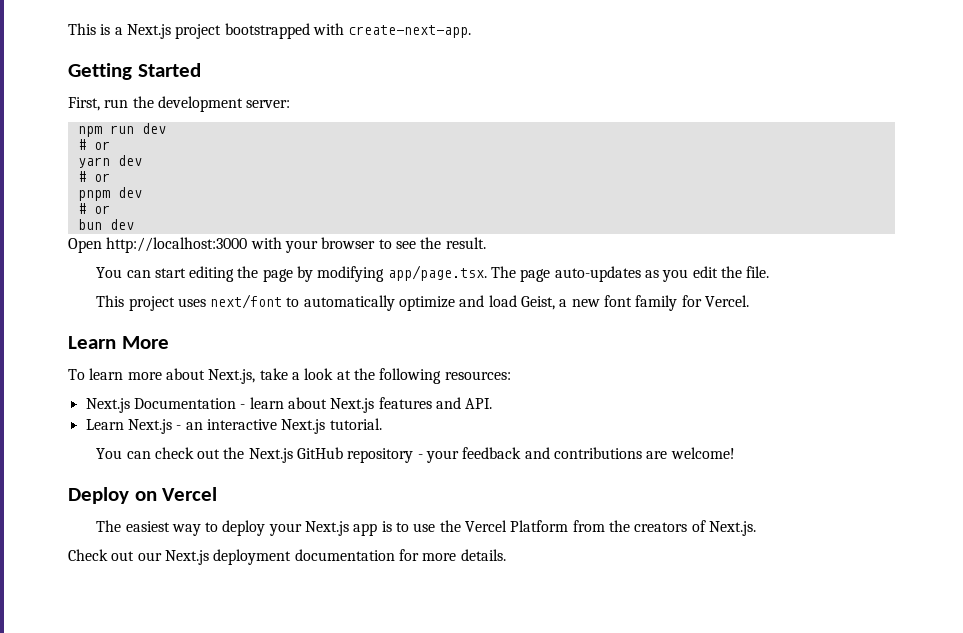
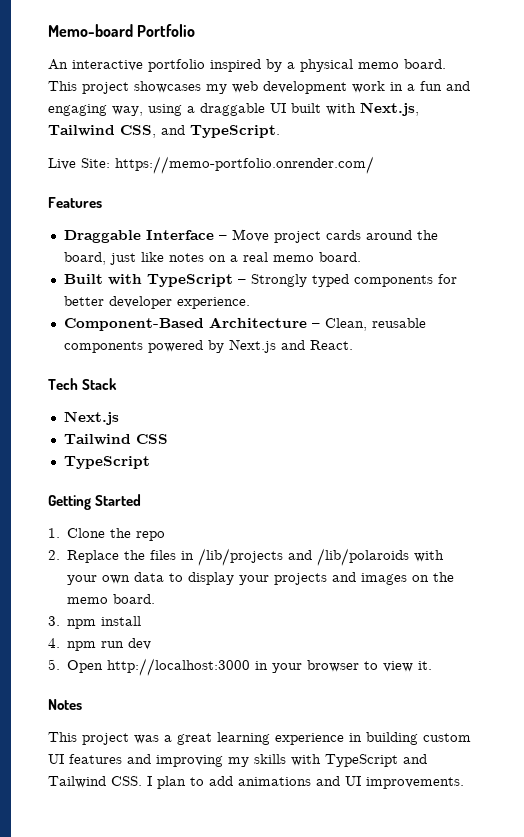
[68,23,472,39] [68,63,201,80] [68,96,291,112] [77,123,166,137] [77,139,110,150] [77,155,142,168] [77,171,110,182] [77,187,142,201] [77,203,110,214] [77,219,134,230] This is a Next.js project bootstrapped with create-next-app. // Getting Started // First, run the development server: // npm run dev // # or // yarn dev // # or // pnpm dev // # or // bun dev // -> [48,24,196,37] [48,59,446,72] [48,81,470,94] [48,102,419,116] [48,125,280,138] [48,156,374,174] [48,197,102,208] [63,229,438,243] [63,252,361,265] [63,274,457,287] [63,296,250,309] [63,317,426,331] [63,339,353,353] [48,378,118,390] [63,411,119,425] [63,434,168,445] [63,456,150,469] [48,494,142,510] [48,528,166,541] [48,548,445,566] [67,572,455,585] [67,594,156,604] [48,616,142,629] [48,638,152,651] [48,659,60,670] Memo-board Portfolio // An interactive portfolio inspired by a physical memo board. This project showcases my web development work in a fun and engaging way, using a draggable UI built with Next.js, Tailwind CSS, and TypeScript. // Live Site: https://memo-portfolio.onrender.com/ // Features // Draggable Interface – Move project cards around the board, just like notes on a real memo board. // Built with TypeScript – Strongly typed components for better developer experience. // Component-Based Architecture – Clean, reusable components powered by Next.js and React. // Tech Stack // Next.js // Tailwind CSS // TypeScript // Getting Started // 1. Clone the repo // 2. Replace the files in /lib/projects and /lib/polaroids with your own data to display your projects and images on the memo board. // 3. npm install // 4. npm run dev // 5.
[250,237,282,249] with -> [255,661,269,670] in
[395,237,486,249] [96,265,770,282] [96,294,749,311] [68,336,169,349] [68,368,511,384] [85,397,493,413] [85,418,382,434] [96,447,735,463] [68,487,218,504] [96,520,756,536] [68,549,506,565] see the result. // You can start editing the page by modifying app/page.tsx. The page auto-updates as you edit the file. // This project uses next/font to automatically optimize and load Geist, a new font family for Vercel. // Learn More // To learn more about Next.js, take a look at the following resources: // Next.js Documentation - learn about Next.js features and API. // Learn Next.js - an interactive Next.js tutorial. // You can check out the Next.js GitHub repository - your feedback and contributions are welcome! // Deploy on Vercel // The easiest way to deploy your Next.js app is to use the Vercel Platform from the creators of Next.js. // Check out our Next.js deployment documentation for more details. -> [383,661,433,672] [48,699,82,710] [48,732,471,745] [48,754,427,767] [48,776,464,789] view it. // Notes // This project was a great learning experience in building custom UI features and improving my skills with TypeScript and Tailwind CSS. I plan to add animations and UI improvements.

